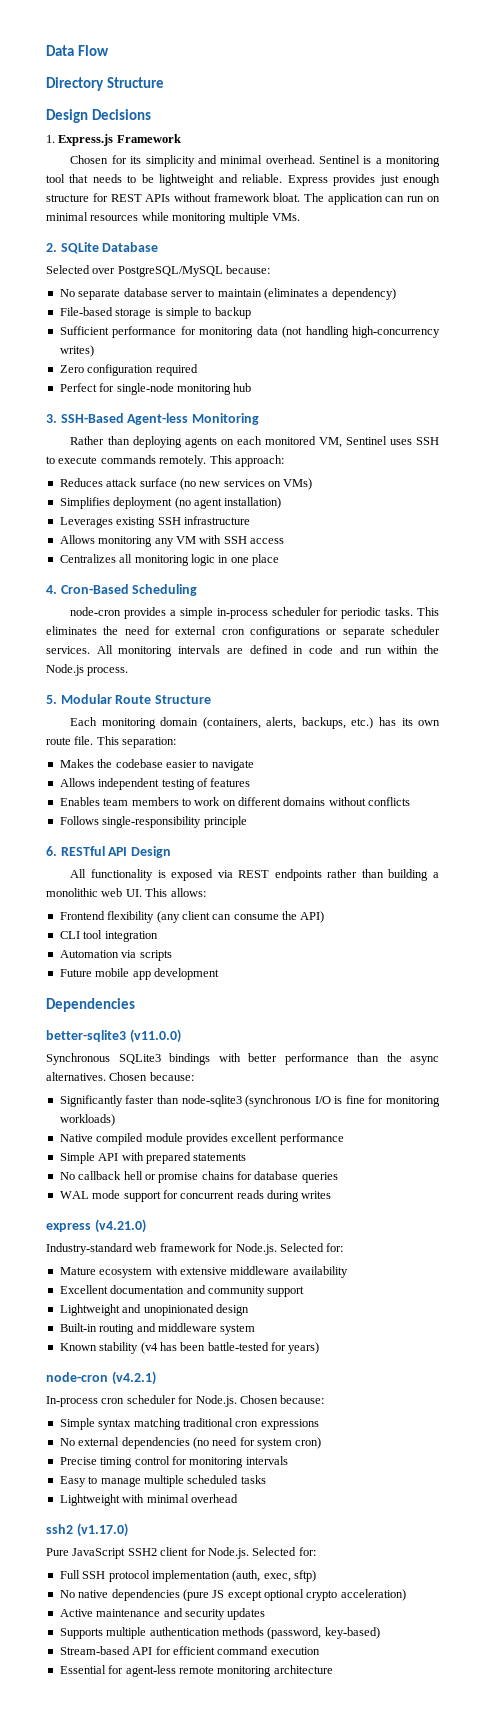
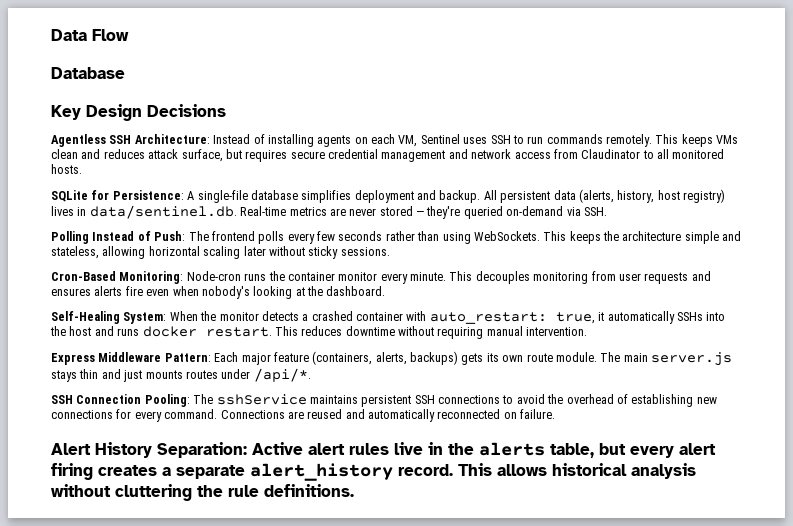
[46,77,164,91] Directory Structure // -> [51,67,125,79] [51,105,81,120] Database // Key
[46,134,181,146] [70,155,440,167] [46,174,440,186] [46,193,440,205] [46,212,300,224] [46,242,159,254] [46,265,271,277] [59,288,396,300] [59,307,251,319] [59,326,441,338] [59,345,94,357] [59,364,198,376] [59,383,252,395] [46,413,259,425] [70,436,182,448] 1. Express.js Framework // Chosen for its simplicity and minimal overhead. Sentinel is a monitoring tool that needs to be lightweight and reliable. Express provides just enough structure for REST APIs without framework bloat. The application can run on minimal resources while monitoring multiple VMs. // 2. SQLite Database // Selected over PostgreSQL/MySQL because: // No separate database server to maintain (eliminates a dependency) // File-based storage is simple to backup // Sufficient performance for monitoring data (not handling high-concurrency writes) // Zero configuration required // Perfect for single-node monitoring hub // 3. SSH-Based Agent-less Monitoring // Rather than deploying -> [51,134,314,147] Agentless SSH Architecture: Instead of installing
[264,436,316,445] monitored -> (395, 139) none
[58,456,98,464] execute -> [527,136,544,144] run
[234,455,284,467] [59,478,313,490] [59,497,282,509] [59,516,250,528] [59,535,284,547] [59,554,279,566] [46,584,198,596] [70,607,439,619] [46,626,440,638] [46,645,440,657] [46,664,129,676] [46,694,211,704] [70,717,440,729] [46,736,177,748] [59,759,254,771] [59,778,251,790] [59,797,411,806] [59,816,247,828] [46,846,171,858] [70,869,439,881] [46,888,206,897] [59,911,325,923] [59,930,158,942] [59,950,172,961] [59,968,219,980] [46,998,135,1012] [46,1029,181,1043] [46,1053,439,1065] [46,1072,194,1081] [59,1095,440,1107] [59,1114,115,1126] [59,1133,344,1145] [59,1152,247,1164] [59,1171,338,1183] [59,1190,332,1202] [46,1219,146,1233] [46,1243,344,1255] [59,1266,348,1278] [59,1285,305,1297] [59,1304,249,1316] [59,1323,256,1335] [59,1342,320,1354] [46,1371,156,1385] [46,1395,325,1407] [59,1418,319,1430] [59,1437,322,1449] [59,1456,288,1468] [59,1475,266,1487] [59,1494,238,1506] [46,1523,128,1537] [46,1547,316,1559] [59,1570,316,1582] [59,1589,406,1601] [59,1608,266,1620] [59,1627,380,1639] [59,1646,320,1655] [59,1665,333,1677] approach: // Reduces attack surface (no new services on VMs) // Simplifies deployment (no agent installation) // Leverages existing SSH infrastructure // Allows monitoring any VM with SSH access // Centralizes all monitoring logic in one place // 4. Cron-Based Scheduling // node-cron provides a simple in-process scheduler for periodic tasks. This eliminates the need for external cron configurations or separate scheduler services. All monitoring intervals are defined in code and run within the Node.js process. // 5. Modular Route Structure // Each monitoring domain (containers, alerts, backups, etc.) has its own route file. This separation: // Makes the codebase easier to navigate // Allows independent testing of features // Enables team members to work on different domains without conflicts // Follows single-responsibility principle // 6. RESTful API Design // All functionality is exposed via REST endpoints rather than building a monolithic web UI. This allows: // Frontend flexibility (any client can consume the API) // CLI tool integration // Automation via scripts // Future mobile app development // Dependencies // better-sqlite3 (v11.0.0) // Synchronous SQLite3 bindings with better performance than the async alternatives. Chosen because: // Significantly faster than node-sqlite3 (synchronous I/O is fine for monitoring workloads) // Native compiled module provides excellent performance // Simple API with prepared statements // No callback hell or promise chains for database queries // WAL mode support for concurrent reads during writes // express (v4.21.0) // Industry-standard web framework for Node.js. Selected for: // Mature ecosystem with extensive middleware availability // Excellent documentation and community support // Lightweight and unopinionated design // Built-in routing and middleware system // Known stability (v4 has been battle-tested for years) // node-cron (v4.2.1) // In-process cron scheduler for Node.js. Chosen because: // Simple syntax matching traditional cron expressions // No external dependencies (no need for system cron) // Precise timing control for monitoring intervals // Easy to manage multiple scheduled tasks // Lightweight with minimal overhead // ssh2 (v1.17.0) // Pure JavaScript SSH2 client for Node.js. Selected for: // Full SSH protocol implementation (auth, exec, sftp) // No native dependencies (pure JS except optional crypto acceleration) // Active maintenance and security updates // Supports multiple authentication methods (password, key-based) // Stream-based API for efficient command execution // Essential for agent-less remote monitoring architecture -> [681,134,739,147] [51,149,725,162] [51,164,82,174] [51,189,725,203] [51,205,607,219] [51,231,742,244] [51,246,390,259] [51,271,711,284] [51,286,386,299] [51,311,726,324] [50,326,588,339] [51,351,732,366] [51,368,311,382] [51,394,717,407] [51,409,556,422] [51,442,716,458] [51,463,696,481] [51,484,354,501] keeps VMs clean and reduces attack surface, but requires secure credential management and network access from Claudinator to all monitored hosts. // SQLite for Persistence: A single-file database simplifies deployment and backup. All persistent data (alerts, history, host registry) lives in data/sentinel.db. Real-time metrics are never stored — they're queried on-demand via SSH. // Polling Instead of Push: The frontend polls every few seconds rather than using WebSockets. This keeps the architecture simple and stateless, allowing horizontal scaling later without sticky sessions. // Cron-Based Monitoring: Node-cron runs the container monitor every minute. This decouples monitoring from user requests and ensures alerts fire even when nobody's looking at the dashboard. // Self-Healing System: When the monitor detects a crashed container with auto_restart: true, it automatically SSHs into the host and runs docker restart. This reduces downtime without requiring manual intervention. // Express Middleware Pattern: Each major feature (containers, alerts, backups) gets its own route module. The main server.js stays thin and just mounts routes under /api/*. // SSH Connection Pooling: The sshService maintains persistent SSH connections to avoid the overhead of establishing new connections for every command. Connections are reused and automatically reconnected on failure. // Alert History Separation: Active alert rules live in the alerts table, but every alert firing creates a separate alert_history record. This allows historical analysis without cluttering the rule definitions.

